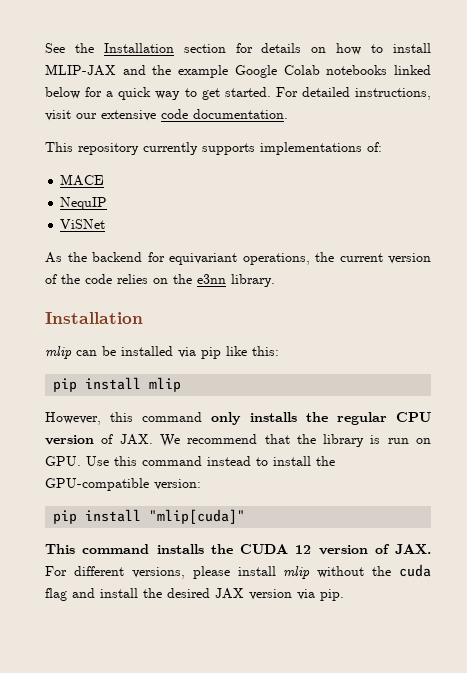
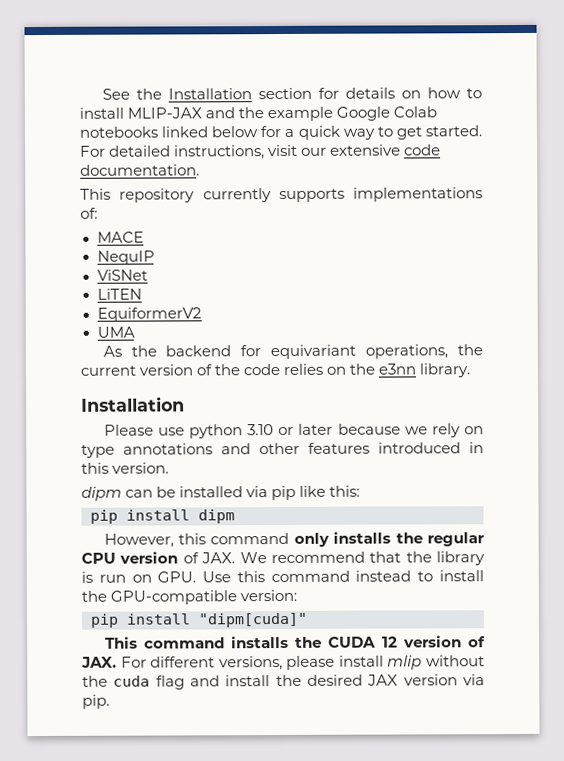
(106, 224) none -> [96,288,142,300] [96,307,202,322] [96,326,135,338] // LiTEN // EquiformerV2 // UMA
[45,346,72,359] mlip -> [103,423,484,439] [81,442,484,458] [81,462,170,474] [81,486,122,501] Please use python 3.10 or later because we rely on type annotations and other features introduced in this version. // dipm
[149,377,182,392] mlip -> [198,509,235,524] dipm
[149,509,246,524] "mlip[cuda]" -> [198,612,308,628] "dipm[cuda]"

